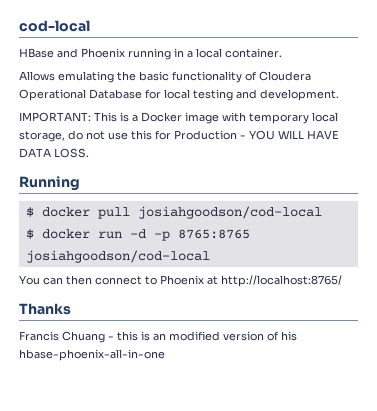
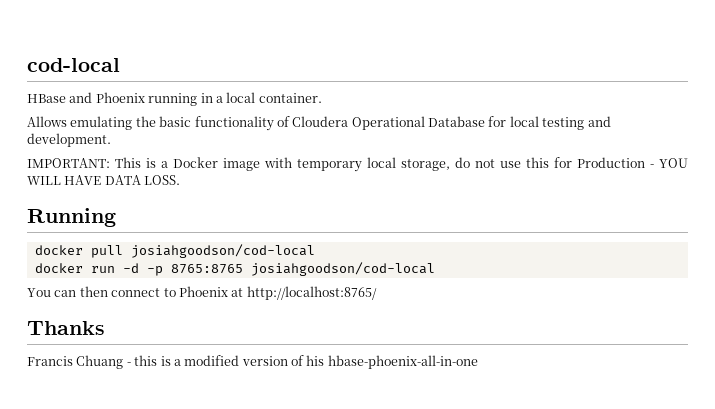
[25,207,34,217] $ -> (116, 217) none
[25,229,34,239] $ -> (315, 251) none
[153,333,166,341] an -> [173,359,181,366] a

